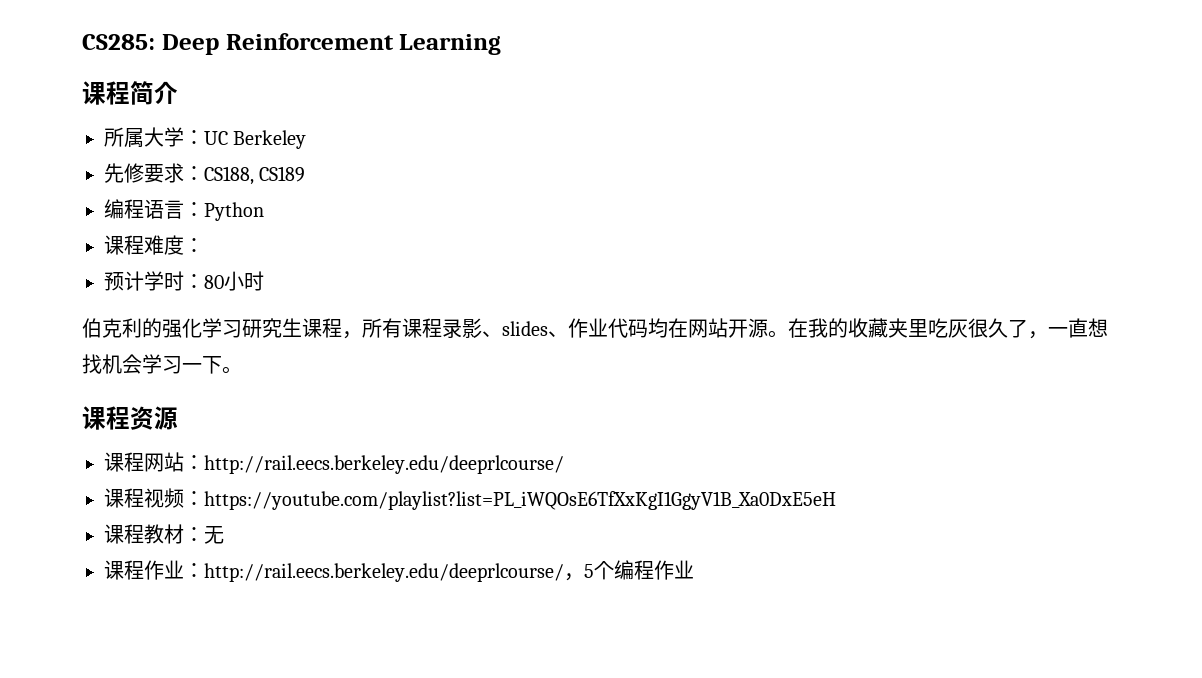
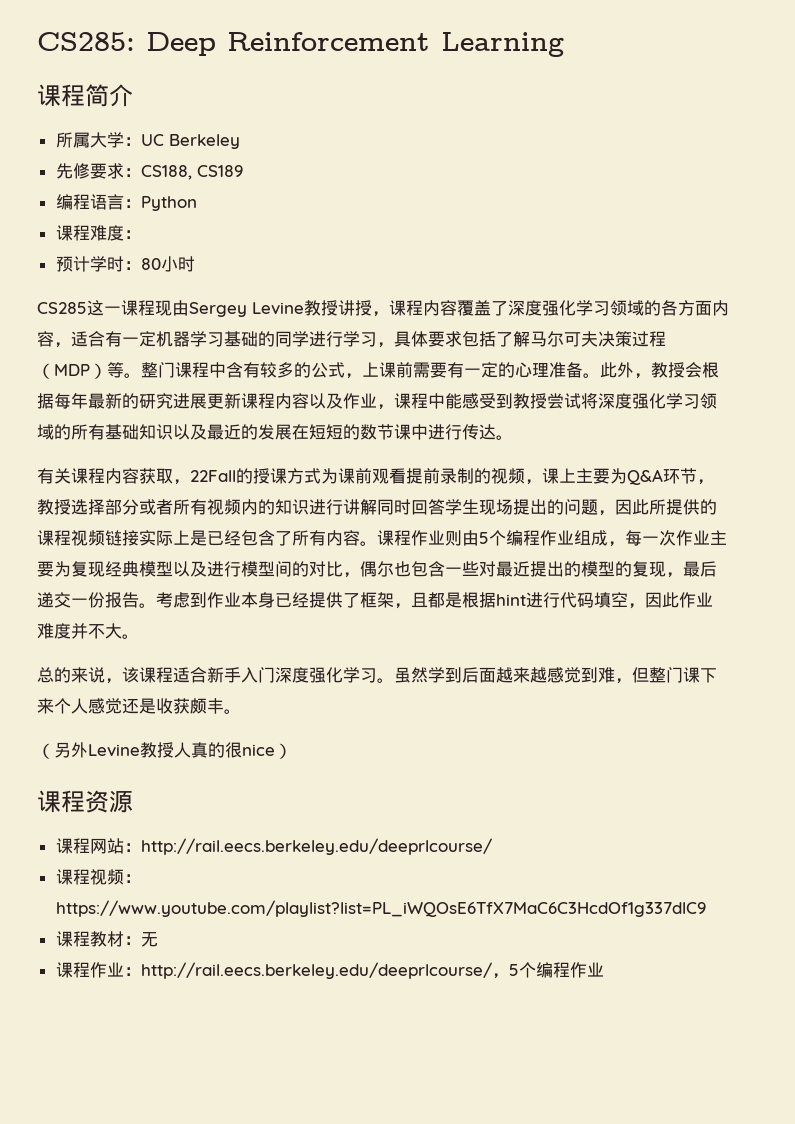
[82,318,1108,339] [82,354,242,374] 伯克利的强化学习研究生课程，所有课程录影、slides、作业代码均在网站开源。在我的收藏夹里吃灰很久了，一直想找机会学习一下。 -> [37,300,729,317] [37,331,666,348] [37,362,719,379] [37,392,717,410] [37,424,513,440] [37,468,714,485] [37,499,717,516] [37,530,727,547] [37,561,717,578] [37,592,713,609] [37,623,139,639] [37,667,717,684] [37,698,241,714] [37,742,292,759] CS285这一课程现由Sergey Levine教授讲授，课程内容覆盖了深度强化学习领域的各方面内容，适合有一定机器学习基础的同学进行学习，具体要求包括了解马尔可夫决策过程（MDP）等。整门课程中含有较多的公式，上课前需要有一定的心理准备。此外，教授会根据每年最新的研究进展更新课程内容以及作业，课程中能感受到教授尝试将深度强化学习领域的所有基础知识以及最近的发展在短短的数节课中进行传达。 // 有关课程内容获取，22Fall的授课方式为课前观看提前录制的视频，课上主要为Q&A环节，教授选择部分或者所有视频内的知识进行讲解同时回答学生现场提出的问题，因此所提供的课程视频链接实际上是已经包含了所有内容。课程作业则由5个编程作业组成，每一次作业主要为复现经典模型以及进行模型间的对比，偶尔也包含一些对最近提出的模型的复现，最后递交一份报告。考虑到作业本身已经提供了框架，且都是根据hint进行代码填空，因此作业难度并不大。 // 总的来说，该课程适合新手入门深度强化学习。虽然学到后面越来越感觉到难，但整门课下来个人感觉还是收获颇丰。 // （另外Levine教授人真的很nice）
[204,491,836,510] https://youtube.com/playlist?list=PL_iWQOsE6TfXxKgI1GgyV1B_Xa0DxE5eH -> [55,900,706,917] https://www.youtube.com/playlist?list=PL_iWQOsE6TfX7MaC6C3HcdOf1g337dlC9

